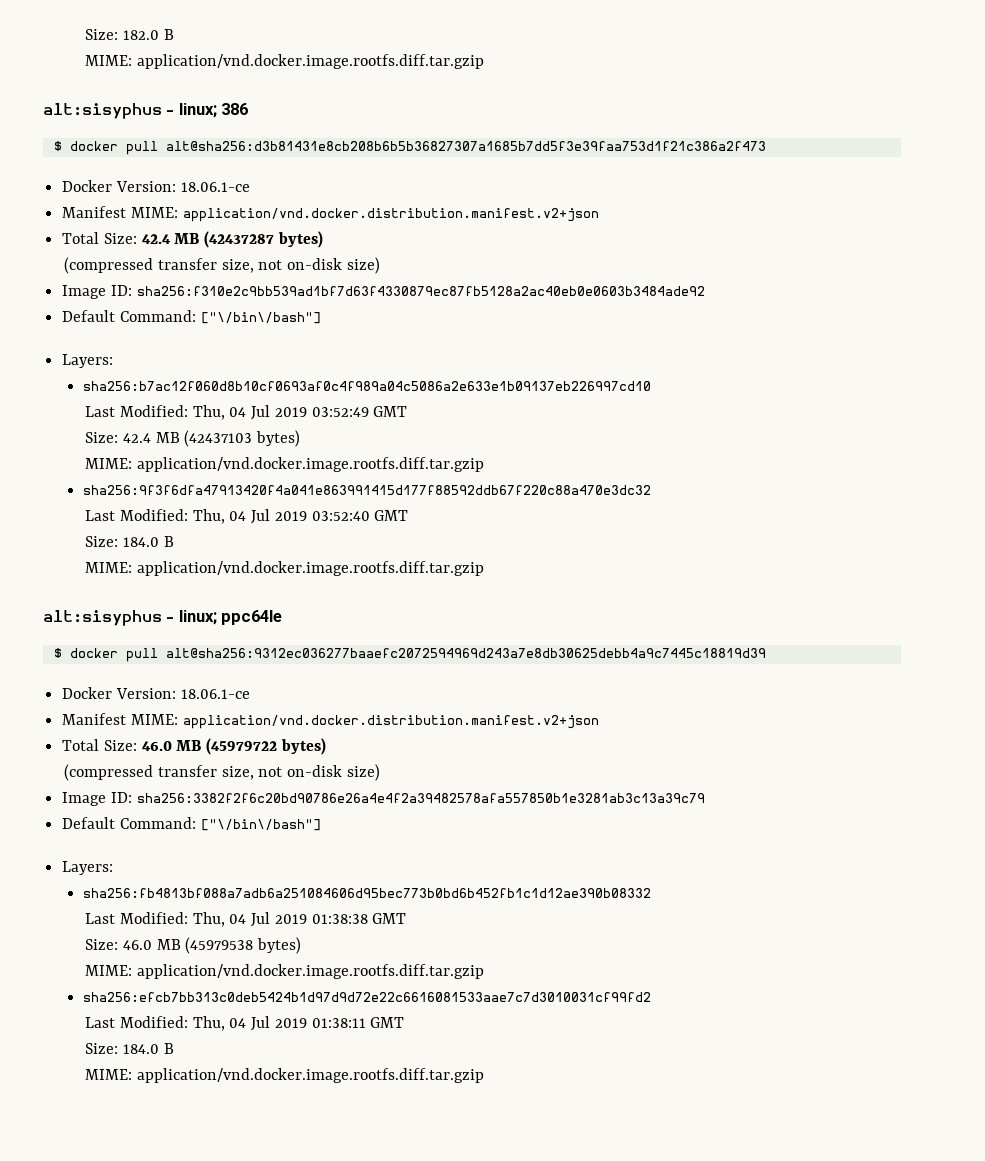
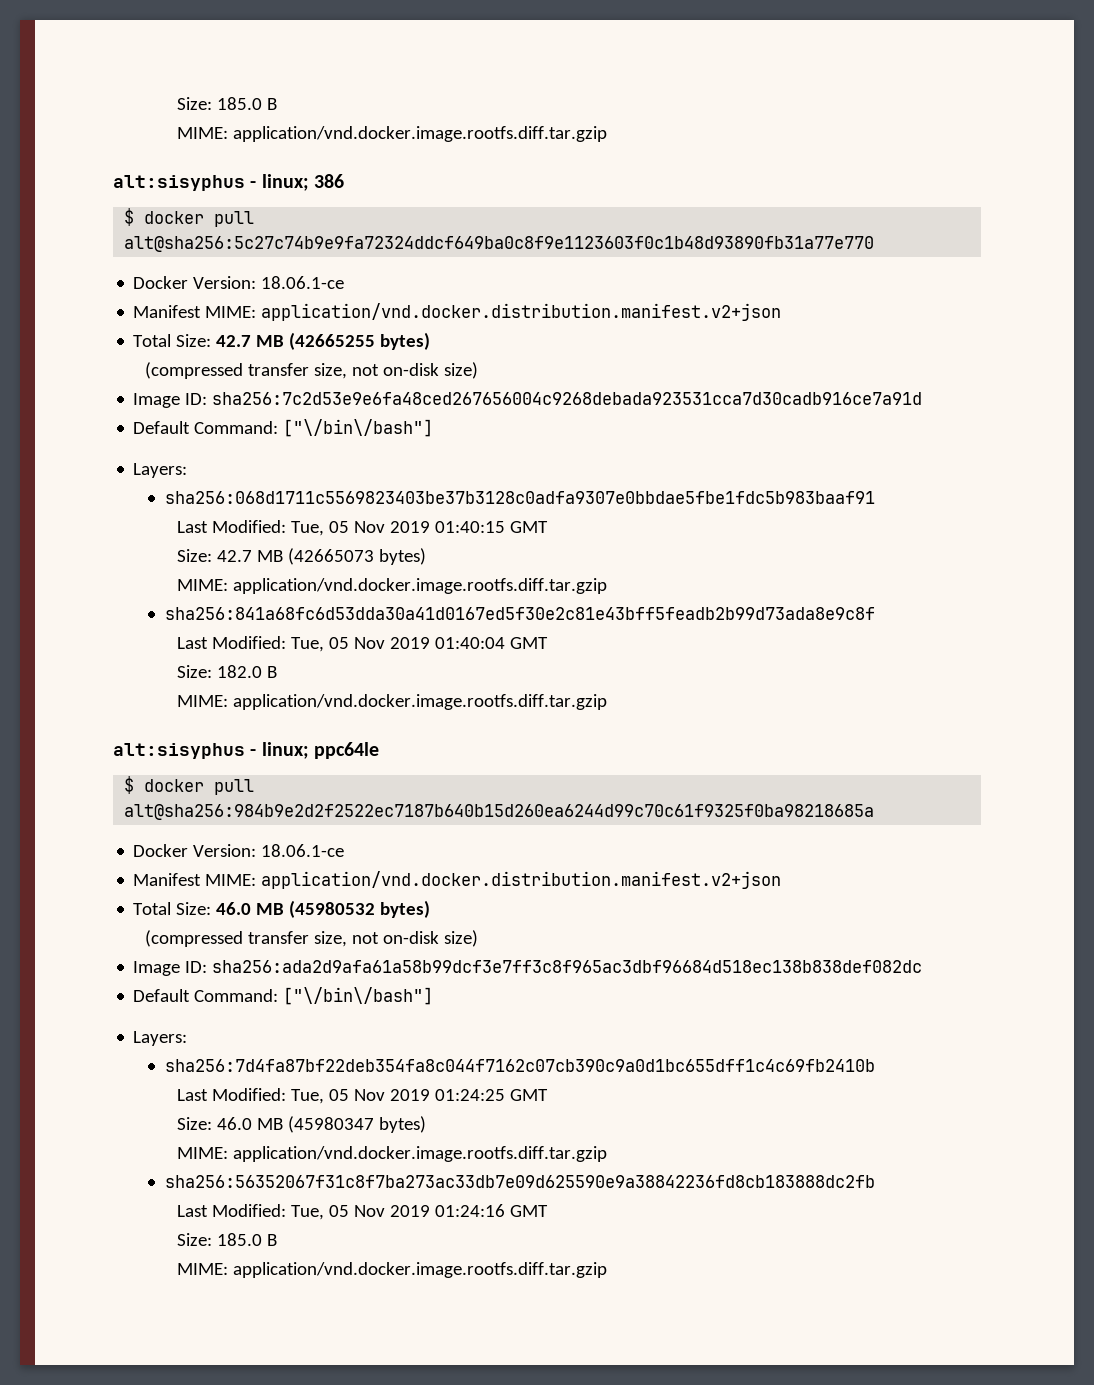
[85,29,159,40] Size: 182.0 -> [176,97,262,110] Size: 185.0
[165,141,766,151] [62,180,250,192] [62,206,599,222] [62,231,323,248] [64,257,380,274] [62,285,705,299] [62,310,321,324] [62,354,114,368] [83,381,652,391] [85,405,408,420] [85,430,301,447] [85,457,484,472] [83,485,652,495] [85,509,409,524] [85,536,159,547] alt@sha256:d3b81431e8cb208b6b5b36827307a1685b7dd5f3e39faa753d1f21c386a2f473 // Docker Version: 18.06.1-ce // Manifest MIME: application/vnd.docker.distribution.manifest.v2+json // Total Size: 42.4 MB (42437287 bytes) // (compressed transfer size, not on-disk size) // Image ID: sha256:f310e2c9bb539ad1bf7d63f4330879ec87fb5128a2ac40eb0e0603b3484ade92 // Default Command: ["\/bin\/bash"] // Layers: // sha256:b7ac12f060d8b10cf0693af0c4f989a04c5086a2e633e1b09137eb226997cd10 // Last Modified: Thu, 04 Jul 2019 03:52:49 GMT // Size: 42.4 MB (42437103 bytes) // MIME: application/vnd.docker.image.rootfs.diff.tar.gzip // sha256:9f3f6dfa47913420f4a041e863991415d177f88592ddb67f220c88a470e3dc32 // Last Modified: Thu, 04 Jul 2019 03:52:40 GMT // Size: 184.0 -> [124,236,875,252] [133,276,345,289] [133,303,782,321] [133,332,431,350] [144,362,478,379] [133,392,923,408] [133,419,434,437] [133,463,188,478] [165,491,876,504] [176,520,548,536] [176,548,426,565] [176,578,607,594] [165,607,876,620] [176,636,548,652] [176,665,262,678] alt@sha256:5c27c74b9e9fa72324ddcf649ba0c8f9e1123603f0c1b48d93890fb31a77e770 // Docker Version: 18.06.1-ce // Manifest MIME: application/vnd.docker.distribution.manifest.v2+json // Total Size: 42.7 MB (42665255 bytes) // (compressed transfer size, not on-disk size) // Image ID: sha256:7c2d53e9e6fa48ced267656004c9268debada923531cca7d30cadb916ce7a91d // Default Command: ["\/bin\/bash"] // Layers: // sha256:068d1711c5569823403be37b3128c0adfa9307e0bbdae5fbe1fdc5b983baaf91 // Last Modified: Tue, 05 Nov 2019 01:40:15 GMT // Size: 42.7 MB (42665073 bytes) // MIME: application/vnd.docker.image.rootfs.diff.tar.gzip // sha256:841a68fc6d53dda30a41d0167ed5f30e2c81e43bff5feadb2b99d73ada8e9c8f // Last Modified: Tue, 05 Nov 2019 01:40:04 GMT // Size: 182.0
[165,648,766,658] alt@sha256:9312ec036277baaefc2072594969d243a7e8db30625debb4a9c7445c18819d39 -> [124,804,875,820] alt@sha256:984b9e2d2f2522ec7187b640b15d260ea6244d99c70c61f9325f0ba98218685a
[206,738,326,755] [64,764,380,781] [62,792,705,806] [62,817,321,831] [62,861,114,875] [83,888,652,898] [85,912,368,927] (45979722 bytes) // (compressed transfer size, not on-disk size) // Image ID: sha256:3382f2f6c20bd90786e26a4e4f2a39482578afa557850b1e3281ab3c13a39c79 // Default Command: ["\/bin\/bash"] // Layers: // sha256:fb4813bf088a7adb6a251084606d95bec773b0bd6b452fb1c1d12ae390b08332 // Last Modified: Thu, 04 Jul 2019 01:38:38 -> [289,900,431,918] [144,930,478,947] [133,960,923,976] [133,987,434,1005] [133,1031,188,1046] [165,1059,876,1072] [176,1088,505,1104] (45980532 bytes) // (compressed transfer size, not on-disk size) // Image ID: sha256:ada2d9afa61a58b99dcf3e7ff3c8f965ac3dbf96684d518ec138b838def082dc // Default Command: ["\/bin\/bash"] // Layers: // sha256:7d4fa87bf22deb354fa8c044f7162c07cb390c9a0d1bc655dff1c4c69fb2410b // Last Modified: Tue, 05 Nov 2019 01:24:25
[185,937,302,954] [85,964,484,979] [83,992,652,1002] [85,1016,405,1031] [85,1043,159,1054] (45979538 bytes) // MIME: application/vnd.docker.image.rootfs.diff.tar.gzip // sha256:efcb7bb313c0deb5424b1d97d9d72e22c6616081533aae7c7d3010031cf99fd2 // Last Modified: Thu, 04 Jul 2019 01:38:11 GMT // Size: 184.0 -> [287,1116,426,1133] [176,1146,607,1162] [165,1175,876,1188] [176,1204,548,1220] [176,1233,262,1246] (45980347 bytes) // MIME: application/vnd.docker.image.rootfs.diff.tar.gzip // sha256:56352067f31c8f7ba273ac33db7e09d625590e9a38842236fd8cb183888dc2fb // Last Modified: Tue, 05 Nov 2019 01:24:16 GMT // Size: 185.0

